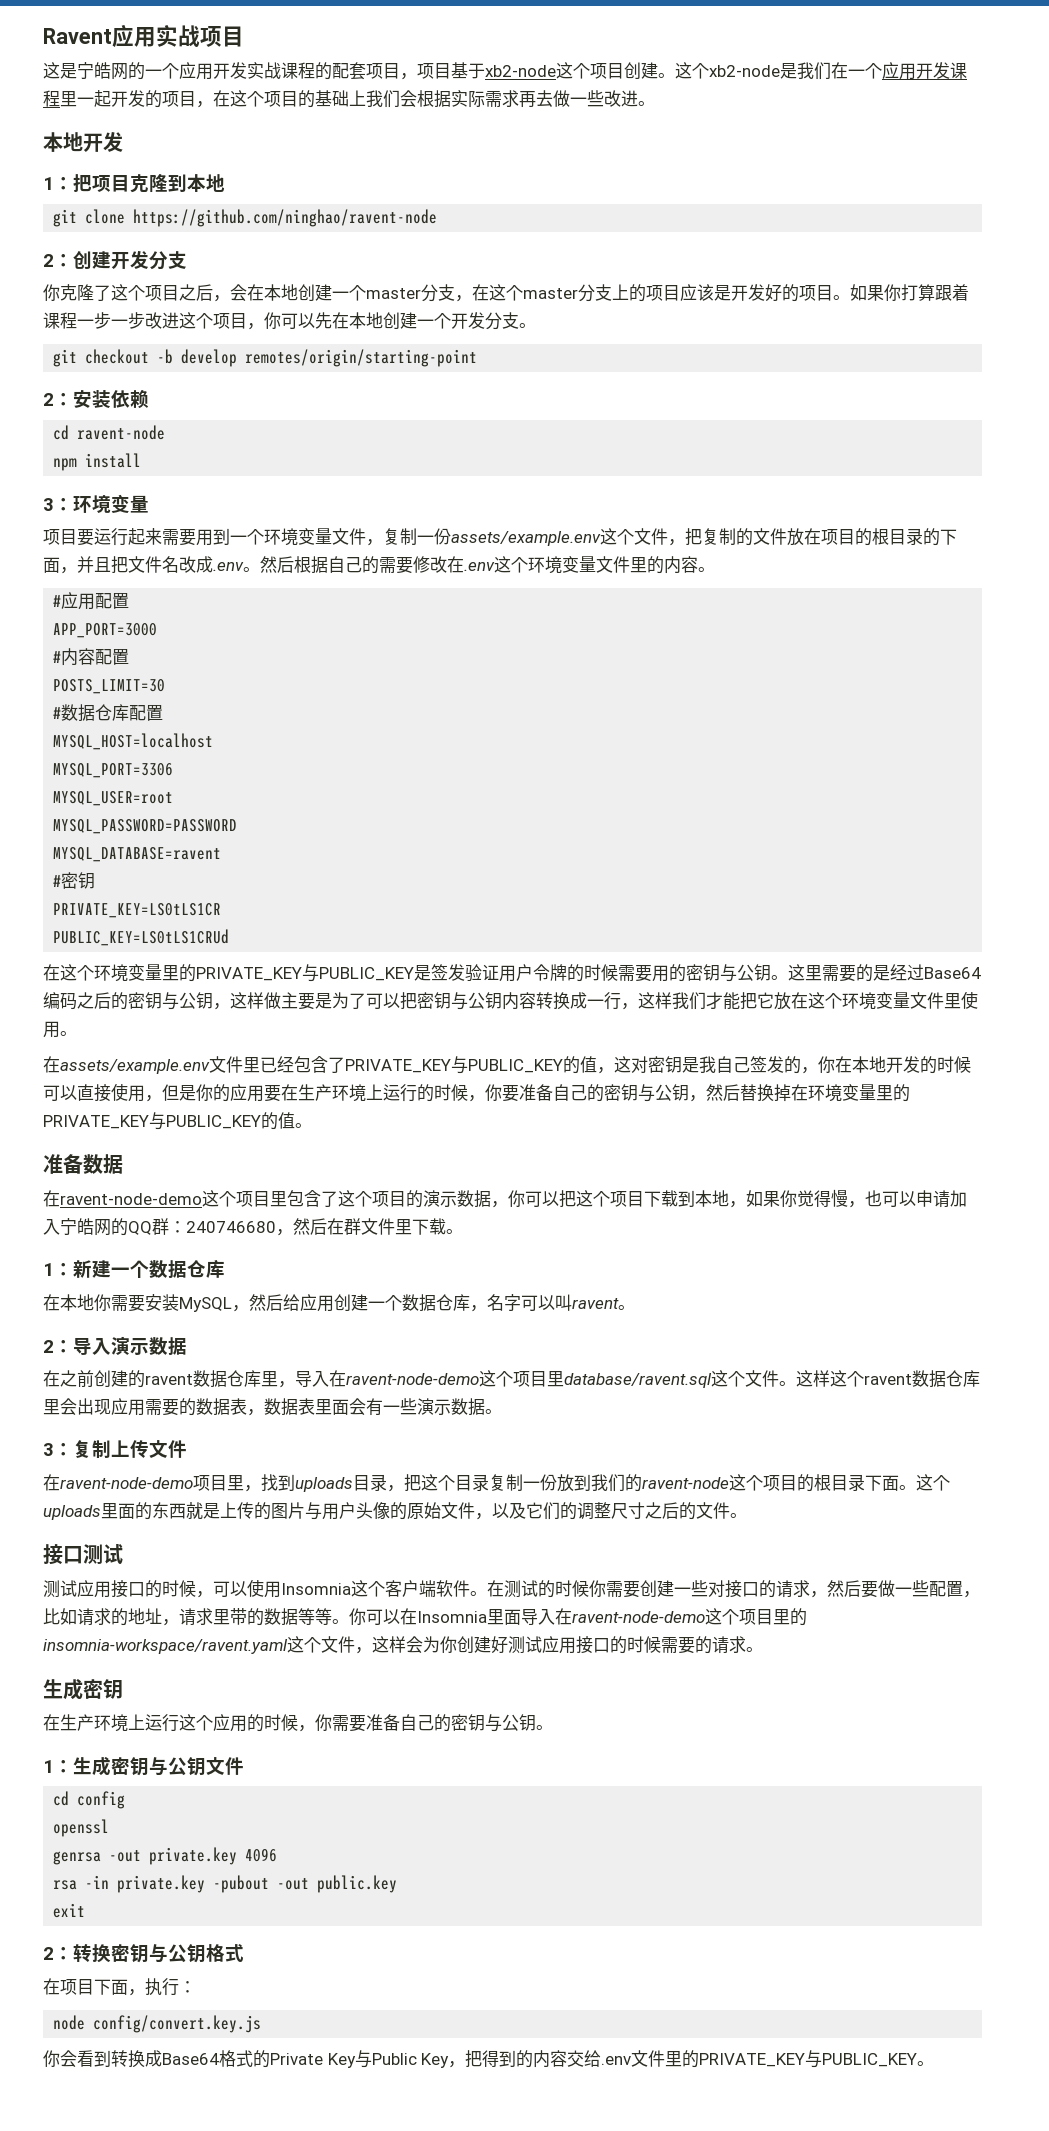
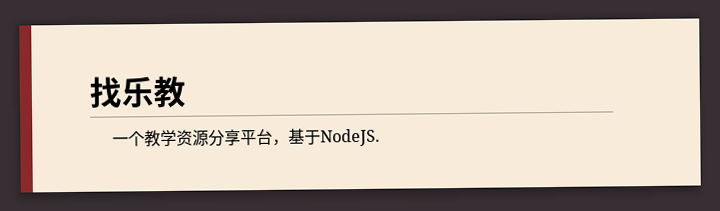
[43,24,244,48] [43,62,967,80] [43,90,655,108] [43,132,123,152] [43,174,225,193] [53,209,438,227] [43,250,187,270] [43,284,969,302] [43,312,536,330] [53,349,478,367] [43,390,149,409] [53,425,166,440] [53,453,142,471] [43,494,149,513] [43,528,957,546] [43,556,715,574] [53,592,130,610] [53,623,158,638] [53,648,130,666] [53,679,166,694] [53,704,164,722] [53,733,214,750] [53,763,174,778] [53,791,174,806] [53,819,238,834] [53,847,222,862] [53,872,96,889] [53,903,222,918] [53,929,230,946] [43,964,981,982] [43,991,978,1010] [43,1021,77,1038] [43,1056,971,1074] [43,1083,910,1102] [43,1112,312,1130] [43,1154,123,1174] [43,1189,967,1208] [43,1218,463,1236] [43,1260,225,1278] [43,1294,635,1312] [43,1336,187,1355] [43,1370,980,1388] [43,1398,502,1416] [43,1440,187,1458] [43,1474,950,1492] [43,1502,747,1520] [43,1544,123,1565] [43,1579,980,1598] [43,1608,807,1626] [43,1636,763,1654] [43,1678,123,1700] [43,1714,553,1732] [43,1756,244,1776] [53,1791,126,1809] [53,1819,110,1837] [53,1847,278,1865] [53,1875,398,1893] [53,1903,86,1918] [43,1944,244,1963] [43,1978,196,1996] [53,2015,262,2033] [43,2050,935,2068] Ravent应用实战项目 // 这是宁皓网的一个应用开发实战课程的配套项目，项目基于xb2-node这个项目创建。这个xb2-node是我们在一个应用开发课程里一起开发的项目，在这个项目的基础上我们会根据实际需求再去做一些改进。 // 本地开发 // 1：把项目克隆到本地 // git clone https://github.com/ninghao/ravent-node // 2：创建开发分支 // 你克隆了这个项目之后，会在本地创建一个master分支，在这个master分支上的项目应该是开发好的项目。如果你打算跟着课程一步一步改进这个项目，你可以先在本地创建一个开发分支。 // git checkout -b develop remotes/origin/starting-point // 2：安装依赖 // cd ravent-node // npm install // 3：环境变量 // 项目要运行起来需要用到一个环境变量文件，复制一份assets/example.env这个文件，把复制的文件放在项目的根目录的下面，并且把文件名改成.env。然后根据自己的需要修改在.env这个环境变量文件里的内容。 // #应用配置 // APP_PORT=3000 // #内容配置 // POSTS_LIMIT=30 // #数据仓库配置 // MYSQL_HOST=localhost // MYSQL_PORT=3306 // MYSQL_USER=root // MYSQL_PASSWORD=PASSWORD // MYSQL_DATABASE=ravent // #密钥 // PRIVATE_KEY=LS0tLS1CR // PUBLIC_KEY=LS0tLS1CRUd // 在这个环境变量里的PRIVATE_KEY与PUBLIC_KEY是签发验证用户令牌的时候需要用的密钥与公钥。这里需要的是经过Base64编码之后的密钥与公钥，这样做主要是为了可以把密钥与公钥内容转换成一行，这样我们才能把它放在这个环境变量文件里使用。 // 在assets/example.env文件里已经包含了PRIVATE_KEY与PUBLIC_KEY的值，这对密钥是我自己签发的，你在本地开发的时候可以直接使用，但是你的应用要在生产环境上运行的时候，你要准备自己的密钥与公钥，然后替换掉在环境变量里的PRIVATE_KEY与PUBLIC_KEY的值。 // 准备数据 // 在ravent-node-demo这个项目里包含了这个项目的演示数据，你可以把这个项目下载到本地，如果你觉得慢，也可以申请加入宁皓网的QQ群：240746680，然后在群文件里下载。 // 1：新建一个数据仓库 // 在本地你需要安装MySQL，然后给应用创建一个数据仓库，名字可以叫ravent。 // 2：导入演示数据 // 在之前创建的ravent数据仓库里，导入在ravent-node-demo这个项目里database/ravent.sql这个文件。这样这个ravent数据仓库里会出现应用需要的数据表，数据表里面会有一些演示数据。 // 3：复制上传文件 // 在ravent-node-demo项目里，找到uploads目录，把这个目录复制一份放到我们的ravent-node这个项目的根目录下面。这个uploads里面的东西就是上传的图片与用户头像的原始文件，以及它们的调整尺寸之后的文件。 // 接口测试 // 测试应用接口的时候，可以使用Insomnia这个客户端软件。在测试的时候你需要创建一些对接口的请求，然后要做一些配置，比如请求的地址，请求里带的数据等等。你可以在Insomnia里面导入在ravent-node-demo这个项目里的insomnia-workspace/ravent.yaml这个文件，这样会为你创建好测试应用接口的时候需要的请求。 // 生成密钥 // 在生产环境上运行这个应用的时候，你需要准备自己的密钥与公钥。 // 1：生成密钥与公钥文件 // cd config // openssl // genrsa -out private.key 4096 // rsa -in private.key -pubout -out public.key // exit // 2：转换密钥与公钥格式 // 在项目下面，执行： // node config/convert.key.js // 你会看到转换成Base64格式的Private Key与Public Key，把得到的内容交给.env文件里的PRIVATE_KEY与PUBLIC_KEY。 -> [89,75,187,109] [111,128,380,148] 找乐教 // 一个教学资源分享平台，基于NodeJS.

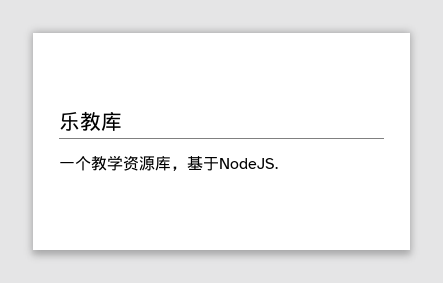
[89,76,123,109] 找 -> (59, 121) none
(187, 92) none -> [101,111,122,131] 库
[207,128,273,147] 分享平台 -> [155,156,171,171] 库

